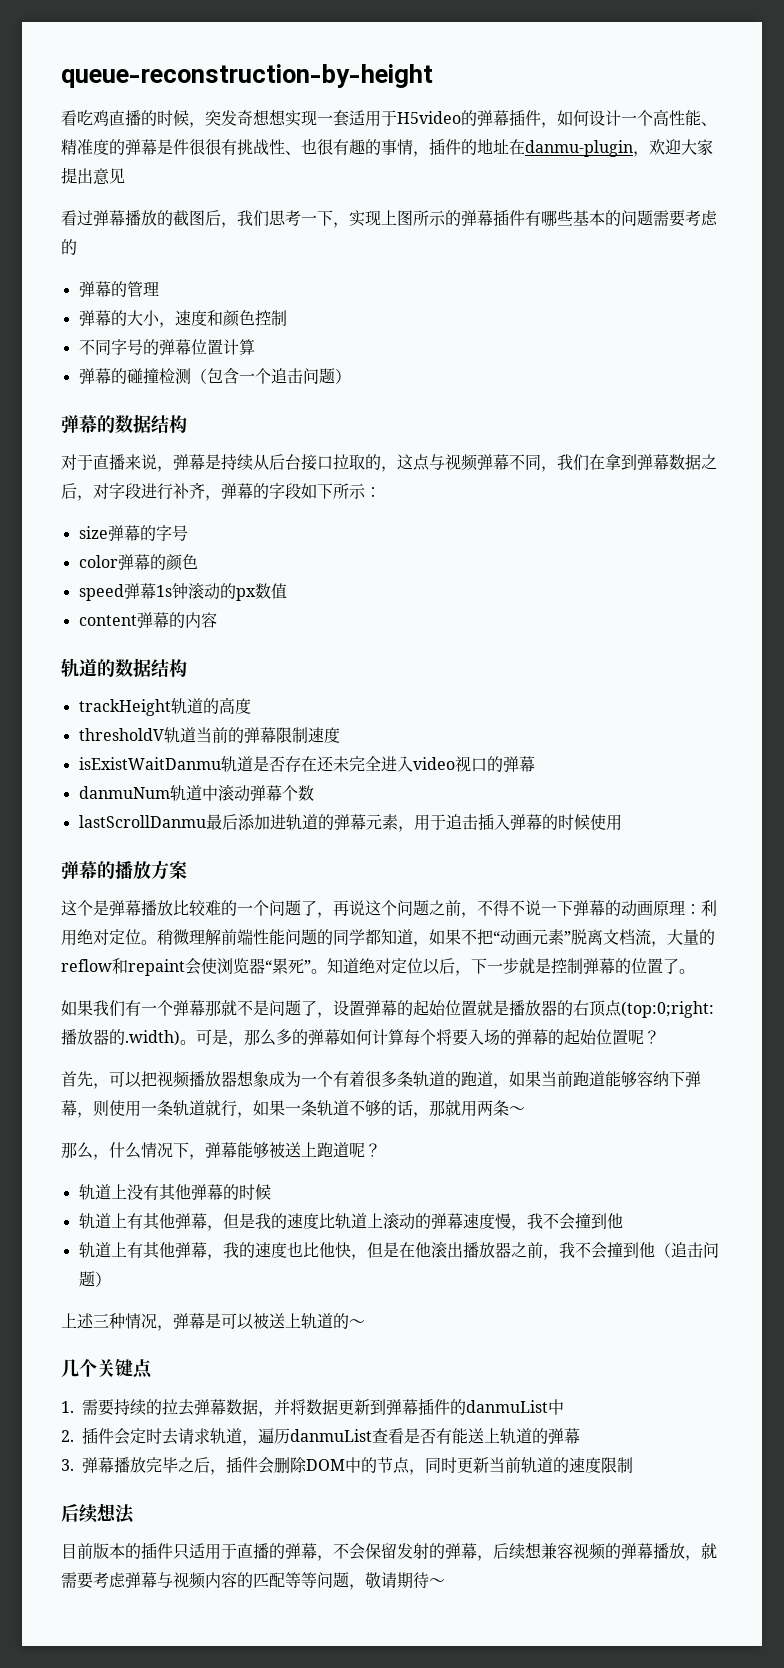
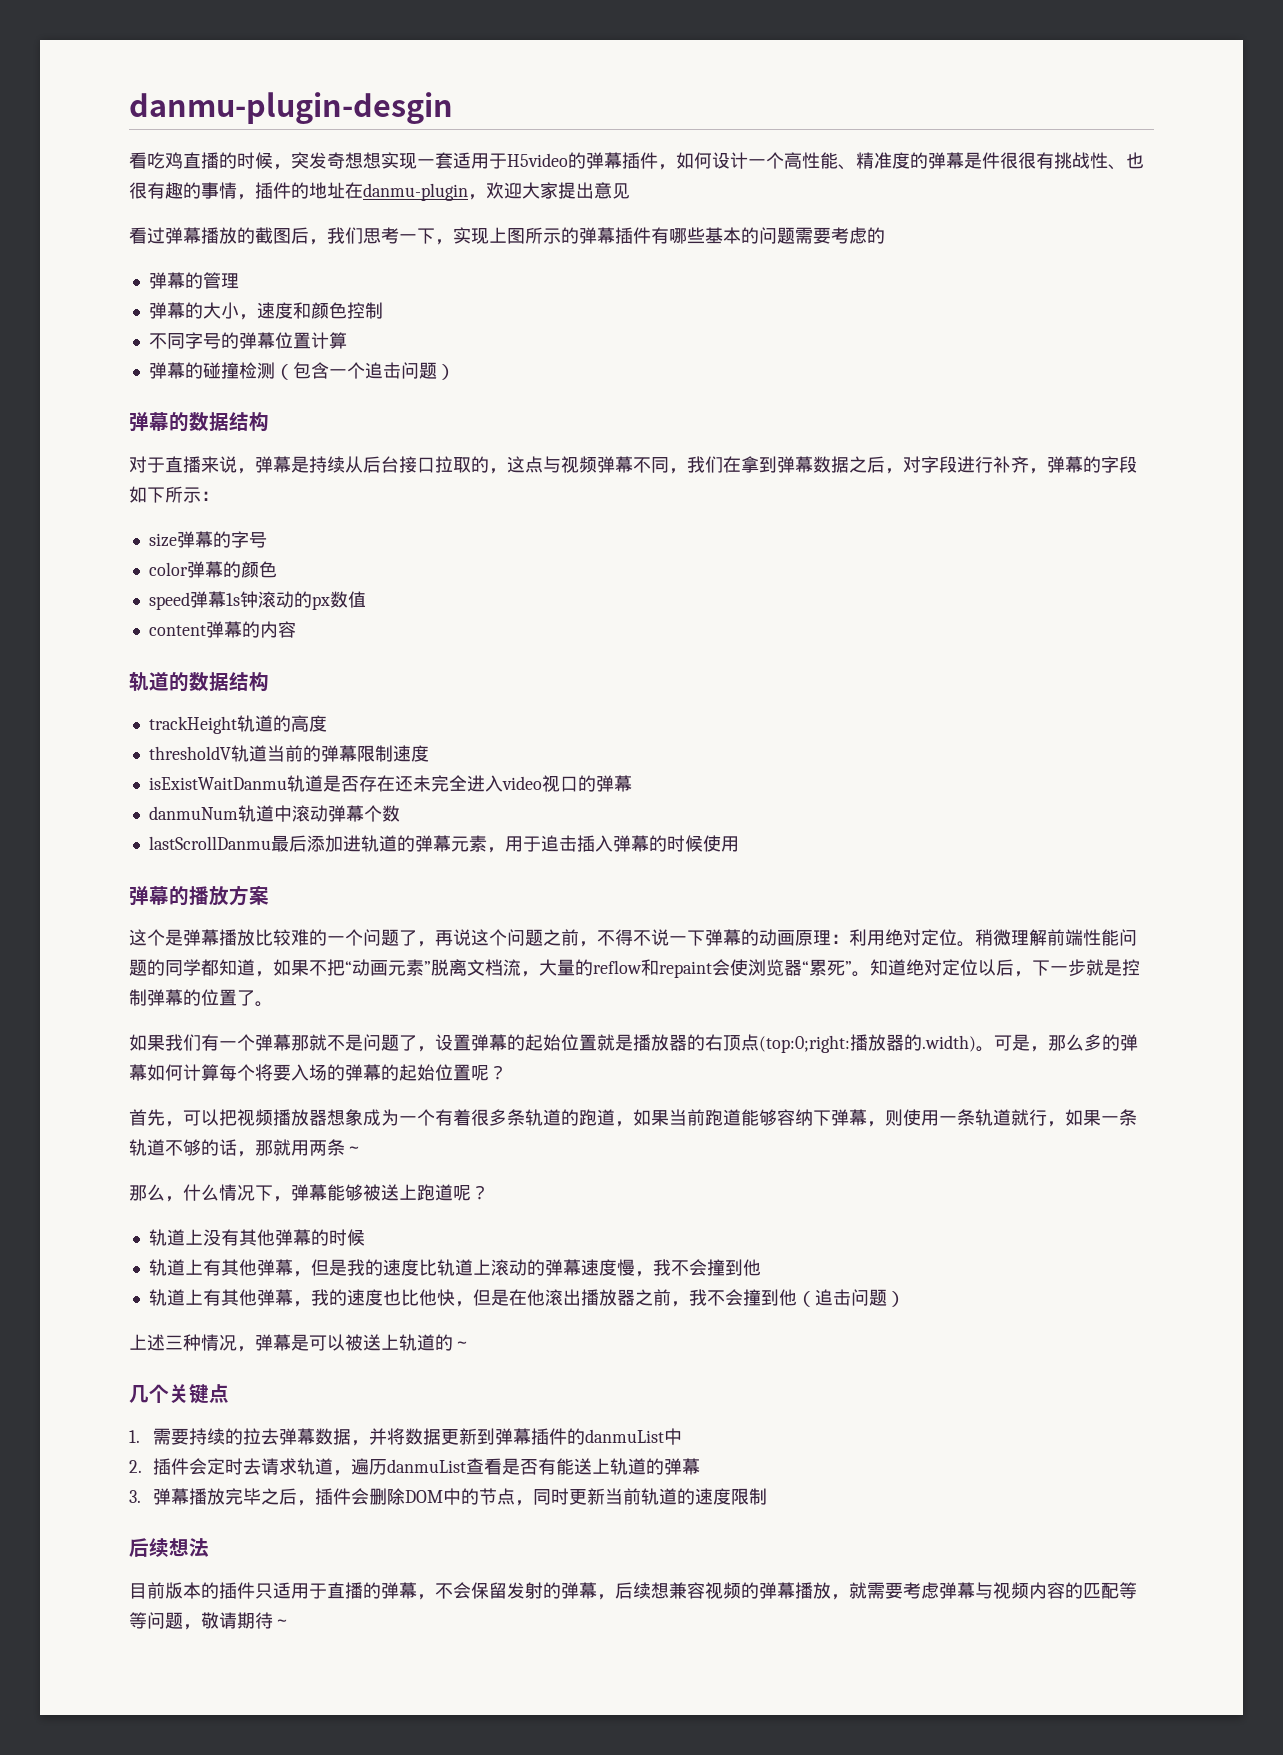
[61,64,433,88] queue-reconstruction-by-height -> [129,92,453,124] danmu-plugin-desgin

